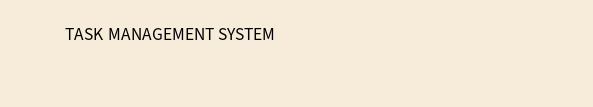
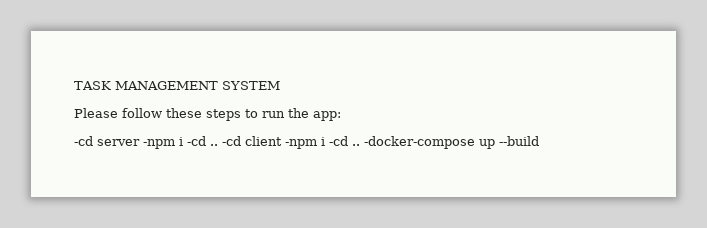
(276, 34) none -> [74,108,341,121] [74,136,539,149] // Please follow these steps to run the app: // -cd server -npm i -cd .. -cd client -npm i -cd .. -docker-compose up --build

